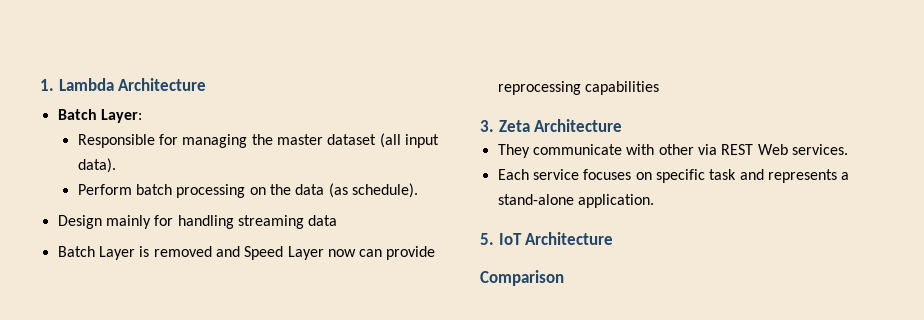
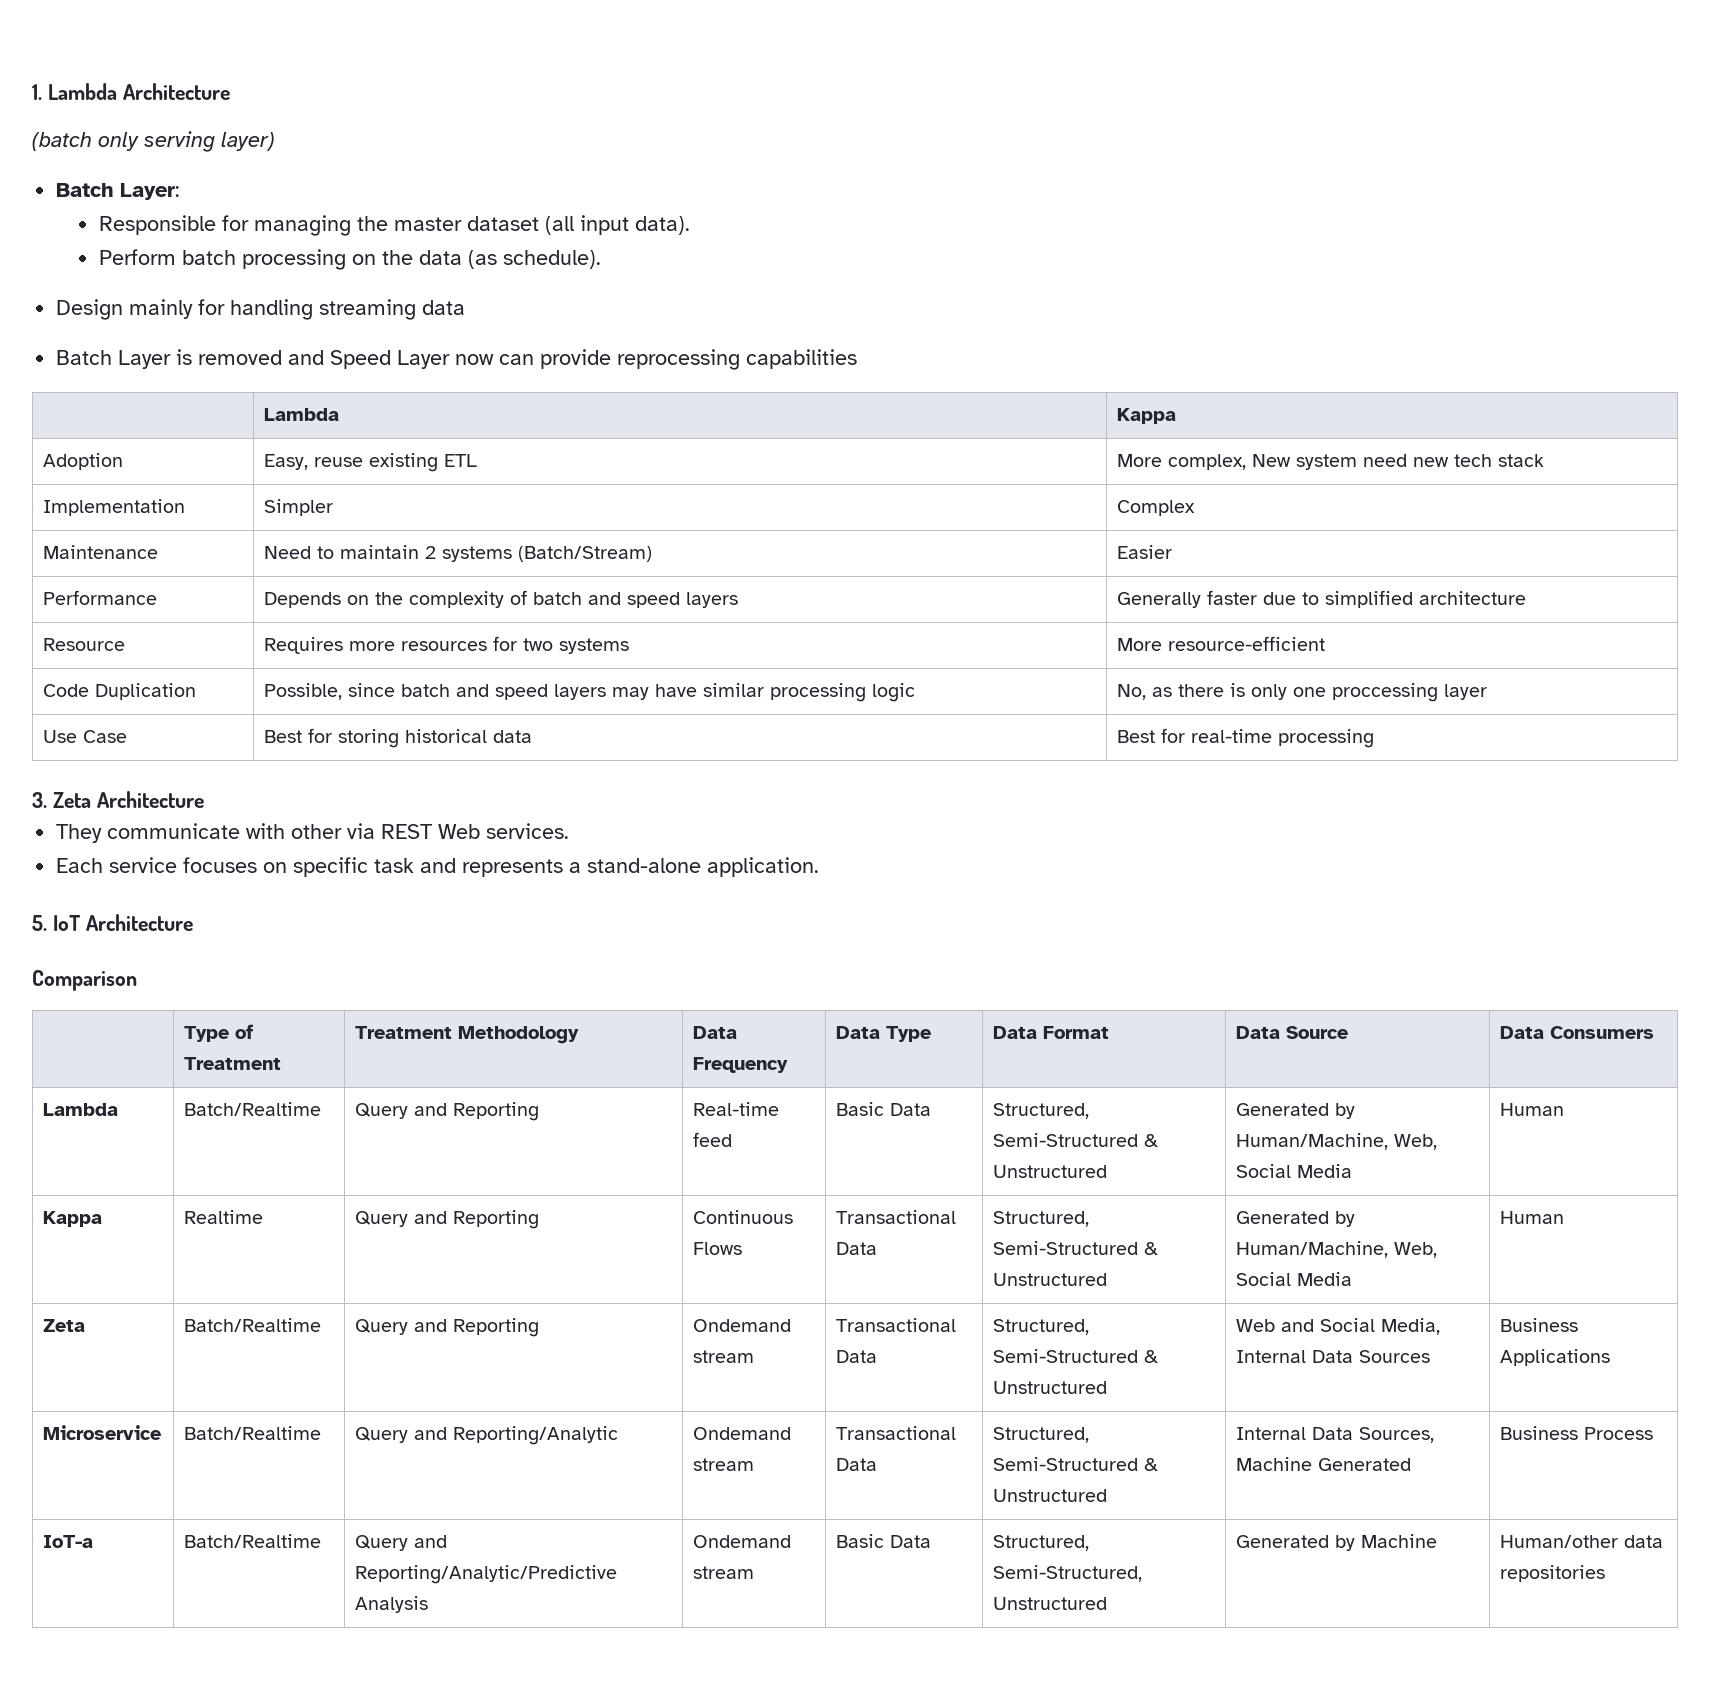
(207, 84) none -> [32,131,275,152] // (batch only serving layer)
(659, 88) none -> [264,408,340,421] [1117,408,1177,424] [43,453,124,470] [264,453,478,472] [1117,454,1545,470] [43,499,186,516] [264,499,334,516] [1117,500,1196,516] [43,545,159,559] [264,545,653,562] [1117,545,1173,559] [43,590,158,605] [264,590,739,608] [1117,590,1527,608] [43,638,126,651] [264,636,630,654] [1117,636,1326,651] [43,683,197,700] [264,683,916,702] [1117,683,1488,702] [43,730,128,743] [264,728,533,748] [1117,728,1375,748] // | Lambda | Kappa // Adoption | Easy, reuse existing ETL | More complex, New system need new tech stack // Implementation | Simpler | Complex // Maintenance | Need to maintain 2 systems (Batch/Stream) | Easier // Performance | Depends on the complexity of batch and speed layers | Generally faster due to simplified architecture // Resource | Requires more resources for two systems | More resource-efficient // Code Duplication | Possible, since batch and speed layers may have similar processing logic | No, as there is only one proccessing layer // Use Case | Best for storing historical data | Best for real-time processing
(564, 278) none -> [184,1024,254,1042] [184,1057,282,1070] [355,1026,580,1044] [693,1026,738,1039] [693,1057,789,1073] [836,1026,932,1042] [993,1026,1110,1039] [1236,1026,1349,1039] [1500,1026,1655,1039] [43,1103,119,1116] [184,1102,322,1116] [355,1102,540,1121] [693,1102,780,1116] [693,1132,733,1147] [836,1102,932,1116] [993,1103,1090,1119] [993,1133,1159,1147] [993,1165,1108,1178] [1236,1103,1356,1119] [1236,1133,1438,1150] [1236,1164,1353,1178] [1500,1103,1565,1116] [43,1211,103,1227] [184,1210,264,1224] [355,1210,540,1229] [693,1210,794,1224] [693,1242,743,1255] [836,1210,957,1224] [836,1242,878,1255] [993,1211,1090,1227] [993,1241,1159,1255] [993,1273,1108,1286] [1236,1211,1356,1227] [1236,1241,1438,1258] [1236,1272,1353,1286] [1500,1211,1565,1224] [43,1319,86,1332] [184,1318,322,1332] [355,1318,540,1337] [693,1319,792,1332] [693,1350,755,1363] [836,1318,957,1332] [836,1350,878,1363] [993,1319,1090,1335] [993,1349,1159,1363] [993,1381,1108,1394] [1236,1318,1441,1335] [1236,1350,1431,1363] [1500,1318,1579,1332] [1500,1349,1611,1366] [43,1425,162,1440] [184,1426,322,1440] [355,1426,619,1445] [693,1427,792,1440] [693,1458,755,1471] [836,1426,957,1440] [836,1458,878,1471] [993,1427,1090,1443] [993,1457,1159,1471] [993,1489,1108,1502] [1236,1427,1435,1443] [1236,1457,1412,1471] [1500,1426,1654,1440] [43,1535,94,1548] [184,1534,322,1548] [355,1535,448,1551] [355,1565,618,1584] [355,1596,429,1613] [693,1535,792,1548] [693,1566,755,1579] [836,1534,932,1548] [993,1535,1090,1551] [993,1565,1143,1582] [993,1597,1108,1610] [1236,1534,1438,1551] [1500,1535,1664,1548] [1500,1565,1606,1582] // | Type of Treatment | Treatment Methodology | Data Frequency | Data Type | Data Format | Data Source | Data Consumers // Lambda | Batch/Realtime | Query and Reporting | Real-time feed | Basic Data | Structured, Semi-Structured & Unstructured | Generated by Human/Machine, Web, Social Media | Human // Kappa | Realtime | Query and Reporting | Continuous Flows | Transactional Data | Structured, Semi-Structured & Unstructured | Generated by Human/Machine, Web, Social Media | Human // Zeta | Batch/Realtime | Query and Reporting | Ondemand stream | Transactional Data | Structured, Semi-Structured & Unstructured | Web and Social Media, Internal Data Sources | Business Applications // Microservice | Batch/Realtime | Query and Reporting/Analytic | Ondemand stream | Transactional Data | Structured, Semi-Structured & Unstructured | Internal Data Sources, Machine Generated | Business Process // IoT-a | Batch/Realtime | Query and Reporting/Analytic/Predictive Analysis | Ondemand stream | Basic Data | Structured, Semi-Structured, Unstructured | Generated by Machine | Human/other data repositories

